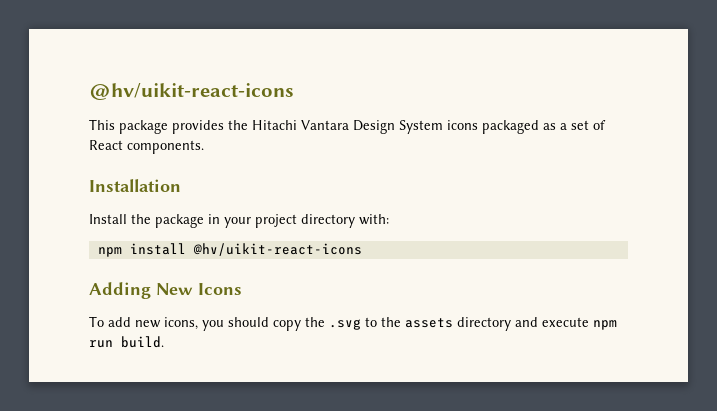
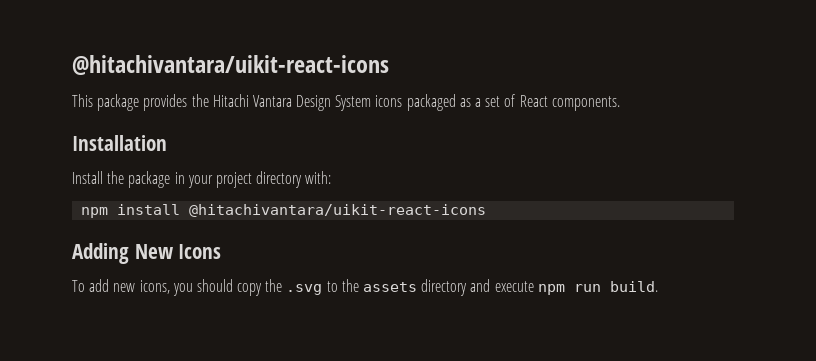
[89,83,294,101] @hv/uikit-react-icons -> [72,55,389,75] @hitachivantara/uikit-react-icons
[192,243,362,256] @hv/uikit-react-icons -> [189,204,487,217] @hitachivantara/uikit-react-icons

